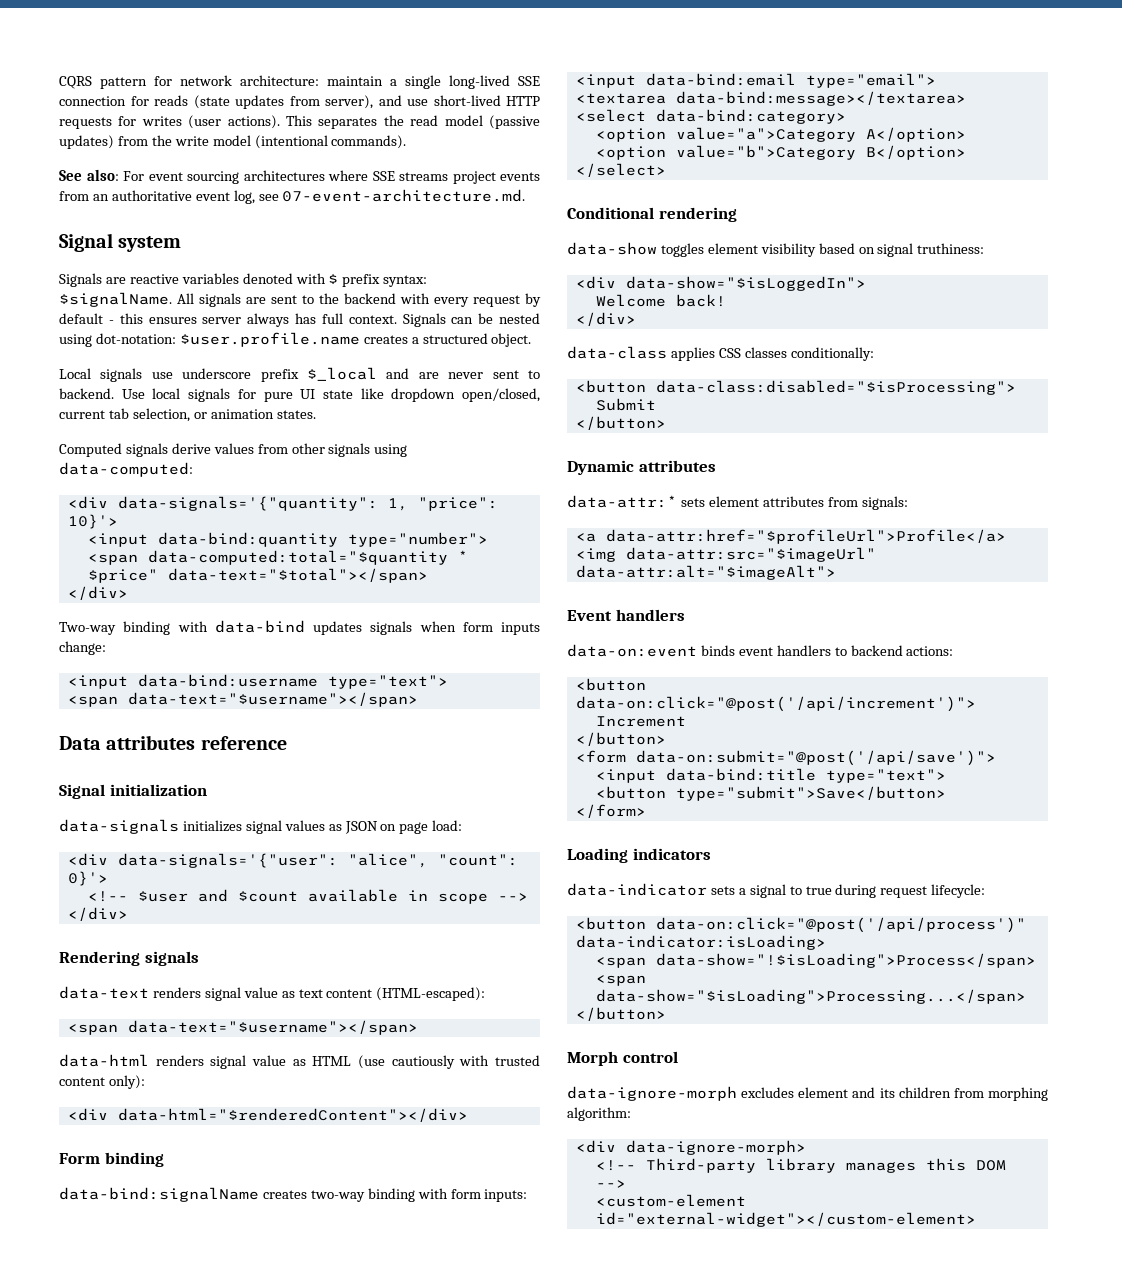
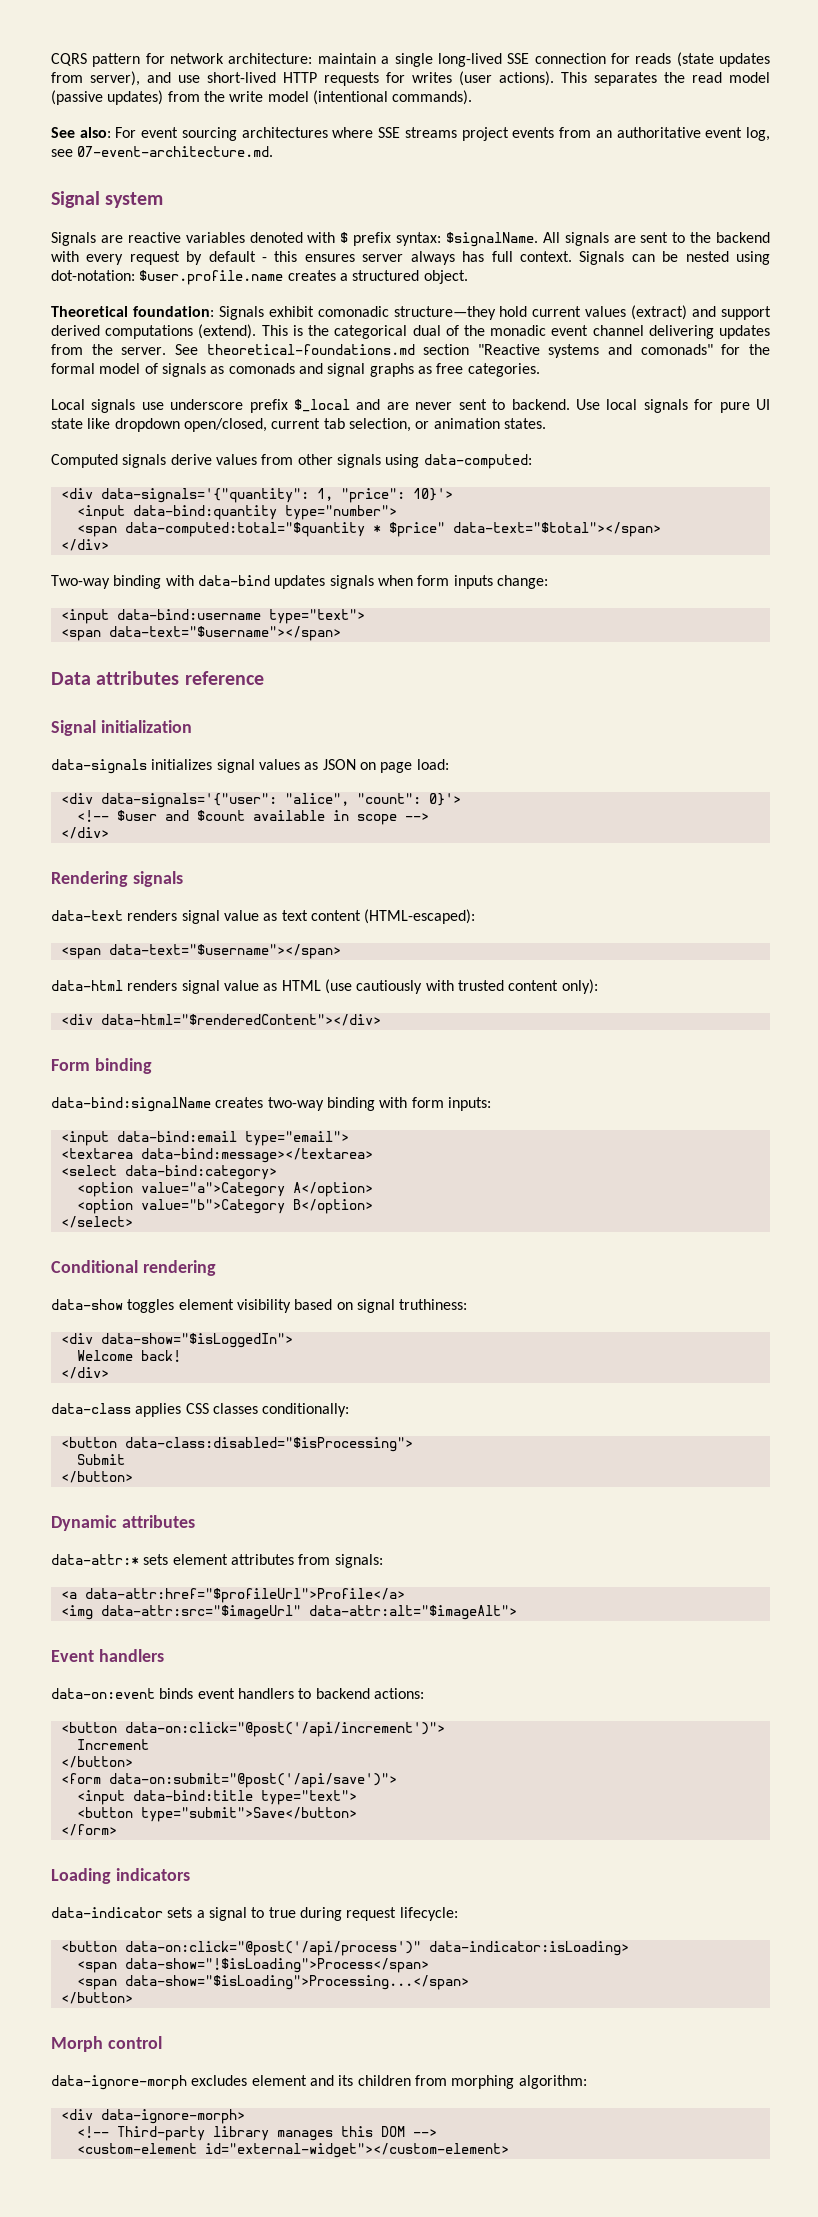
(532, 340) none -> [51,305,771,320] [51,324,770,339] [51,344,770,358] [51,363,540,377] // Theoretical foundation: Signals exhibit comonadic structure—they hold current values (extract) and support derived computations (extend). This is the categorical dual of the monadic event channel delivering updates from the server. See theoretical-foundations.md section "Reactive systems and comonads" for the formal model of signals as comonads and signal graphs as free categories.

